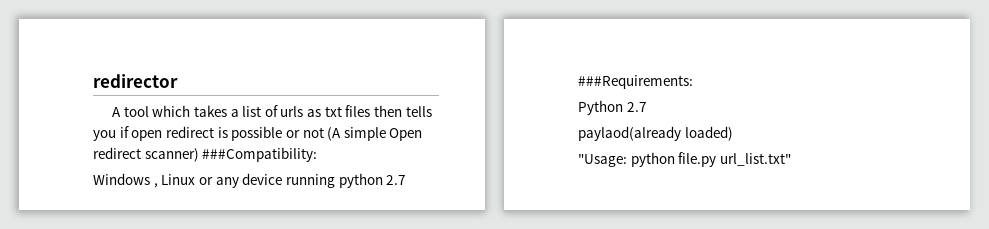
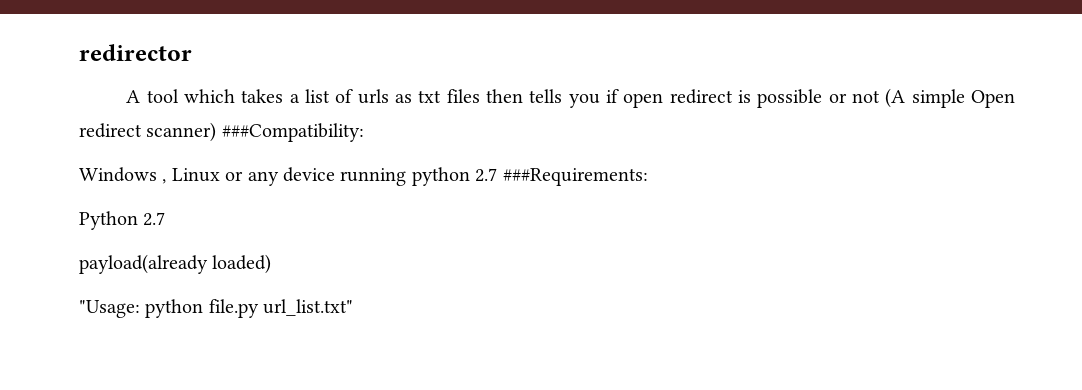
[578,126,681,141] paylaod(already -> [79,254,208,274] payload(already

